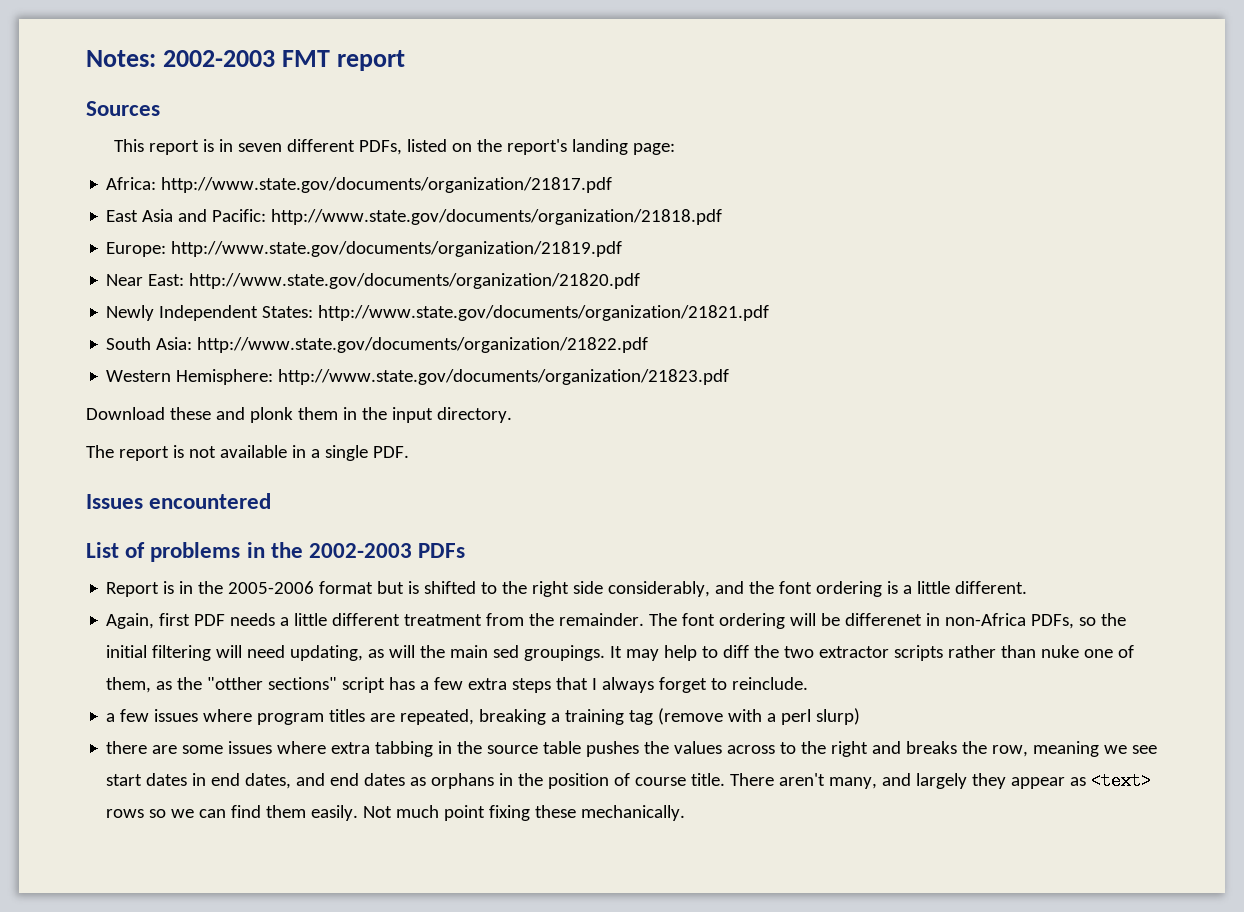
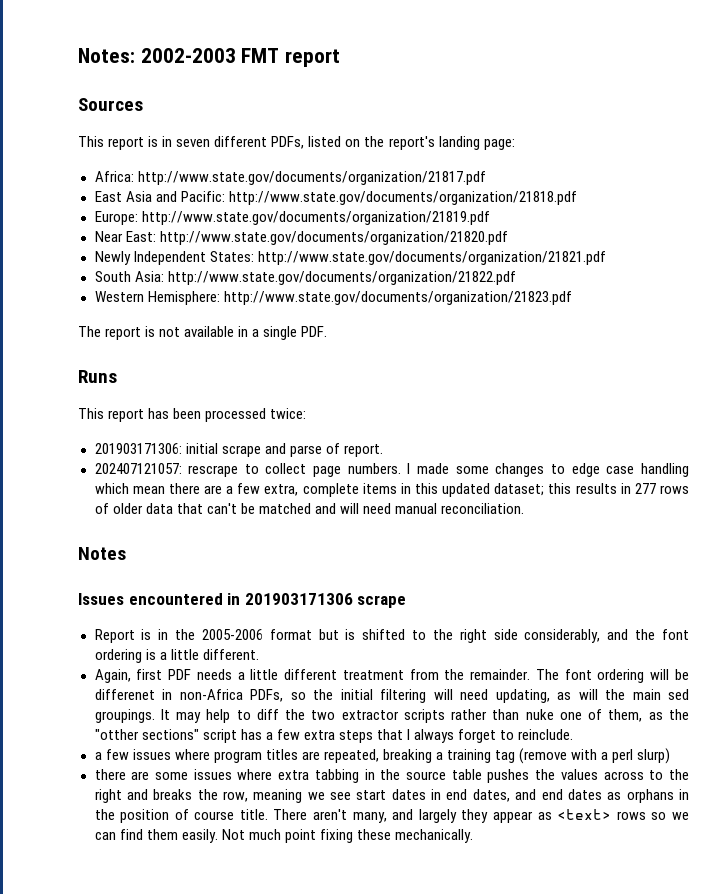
[86,407,512,423] // Download these and plonk them in the input directory. -> (572, 298) none
[86,493,272,509] [86,542,466,562] Issues encountered // List of problems in the 2002-2003 PDFs -> [78,370,117,383] [78,408,307,422] [94,443,383,457] [94,463,689,477] [94,483,689,497] [94,503,525,514] [78,547,126,560] [78,593,407,608] Runs // This report has been processed twice: // 201903171306: initial scrape and parse of report. // 202407121057: rescrape to collect page numbers. I made some changes to edge case handling which mean there are a few extra, complete items in this updated dataset; this results in 277 rows of older data that can't be matched and will need manual reconciliation. // Notes // Issues encountered in 201903171306 scrape

